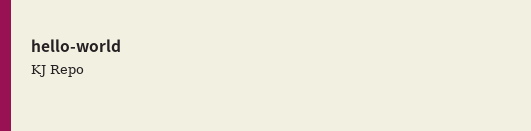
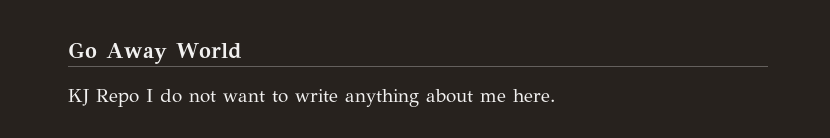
[31,39,121,52] hello-world -> [68,42,242,64] Go Away World
(84, 71) none -> [146,89,555,107] I do not want to write anything about me here.

